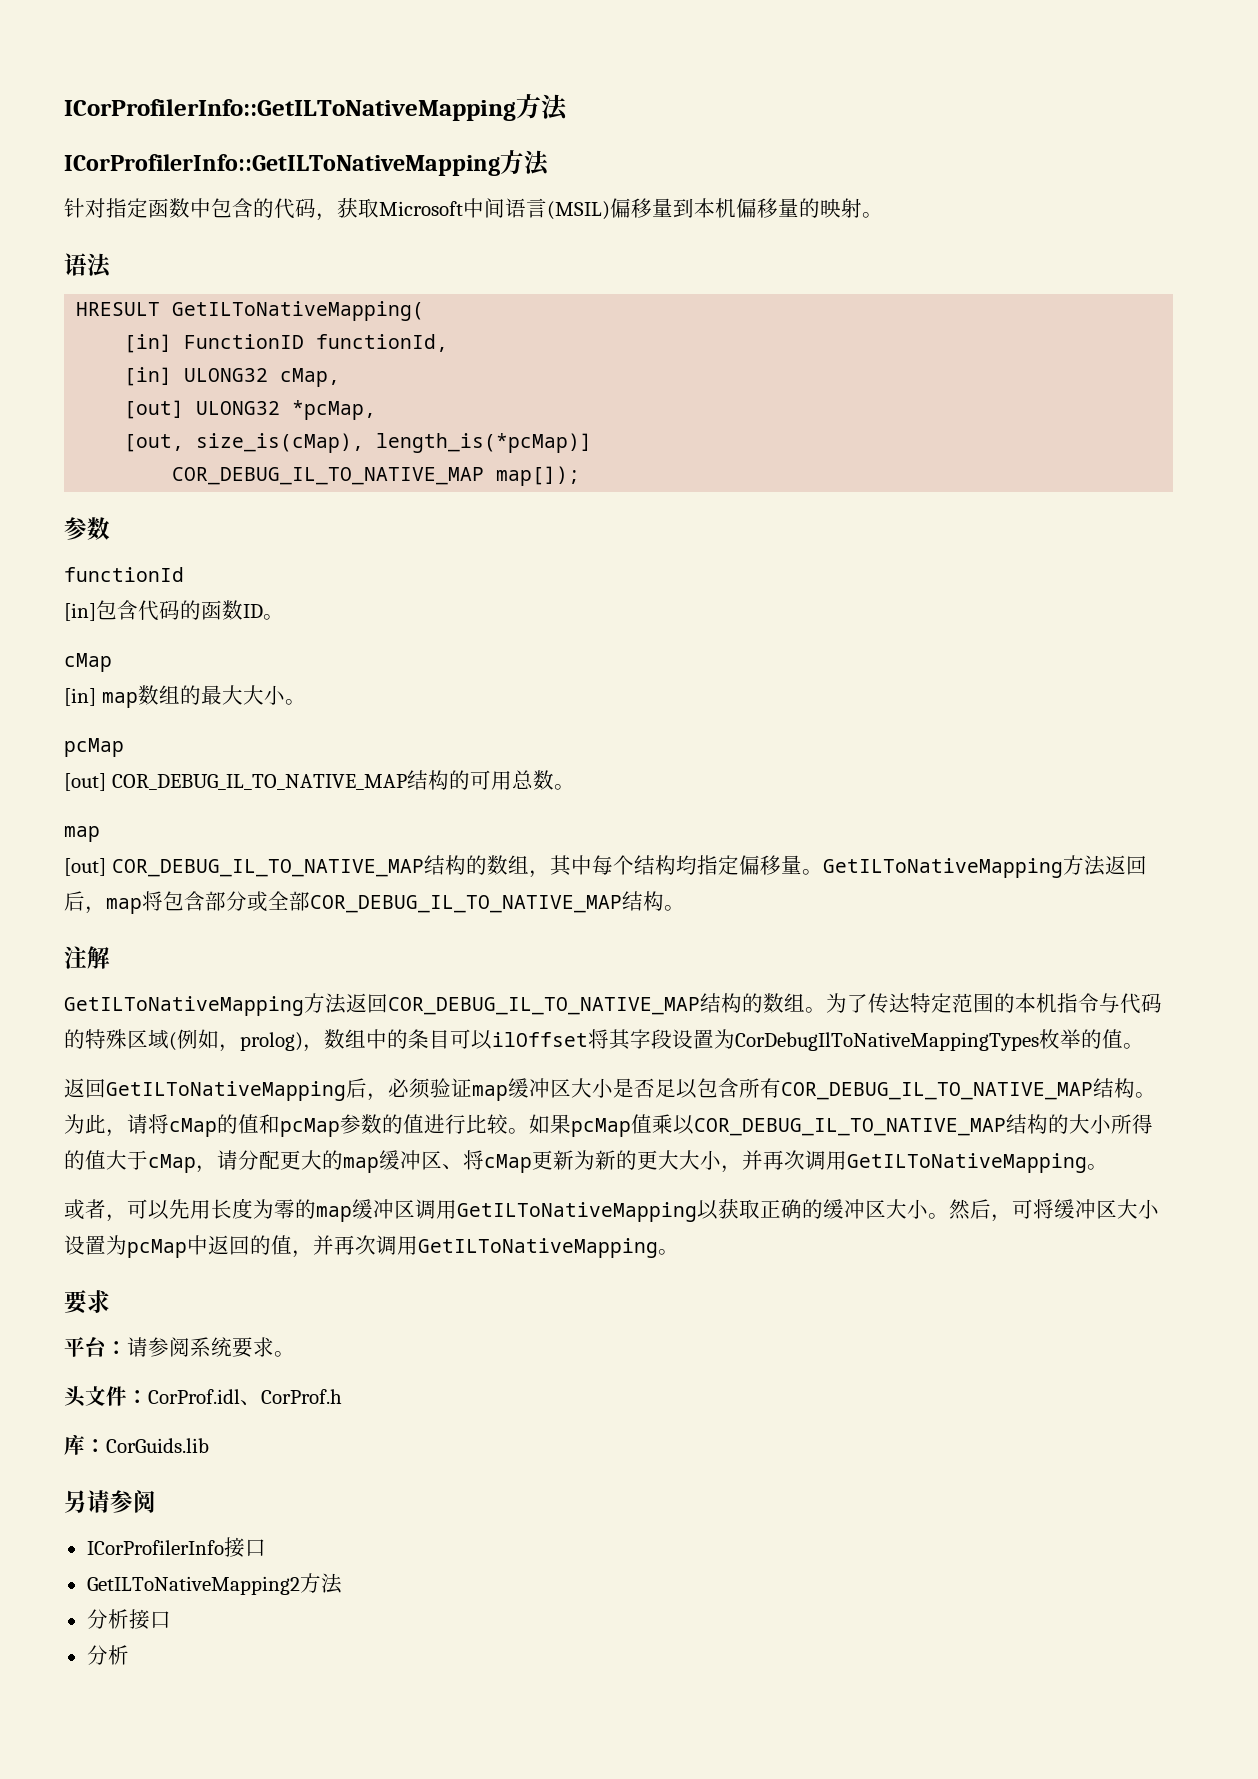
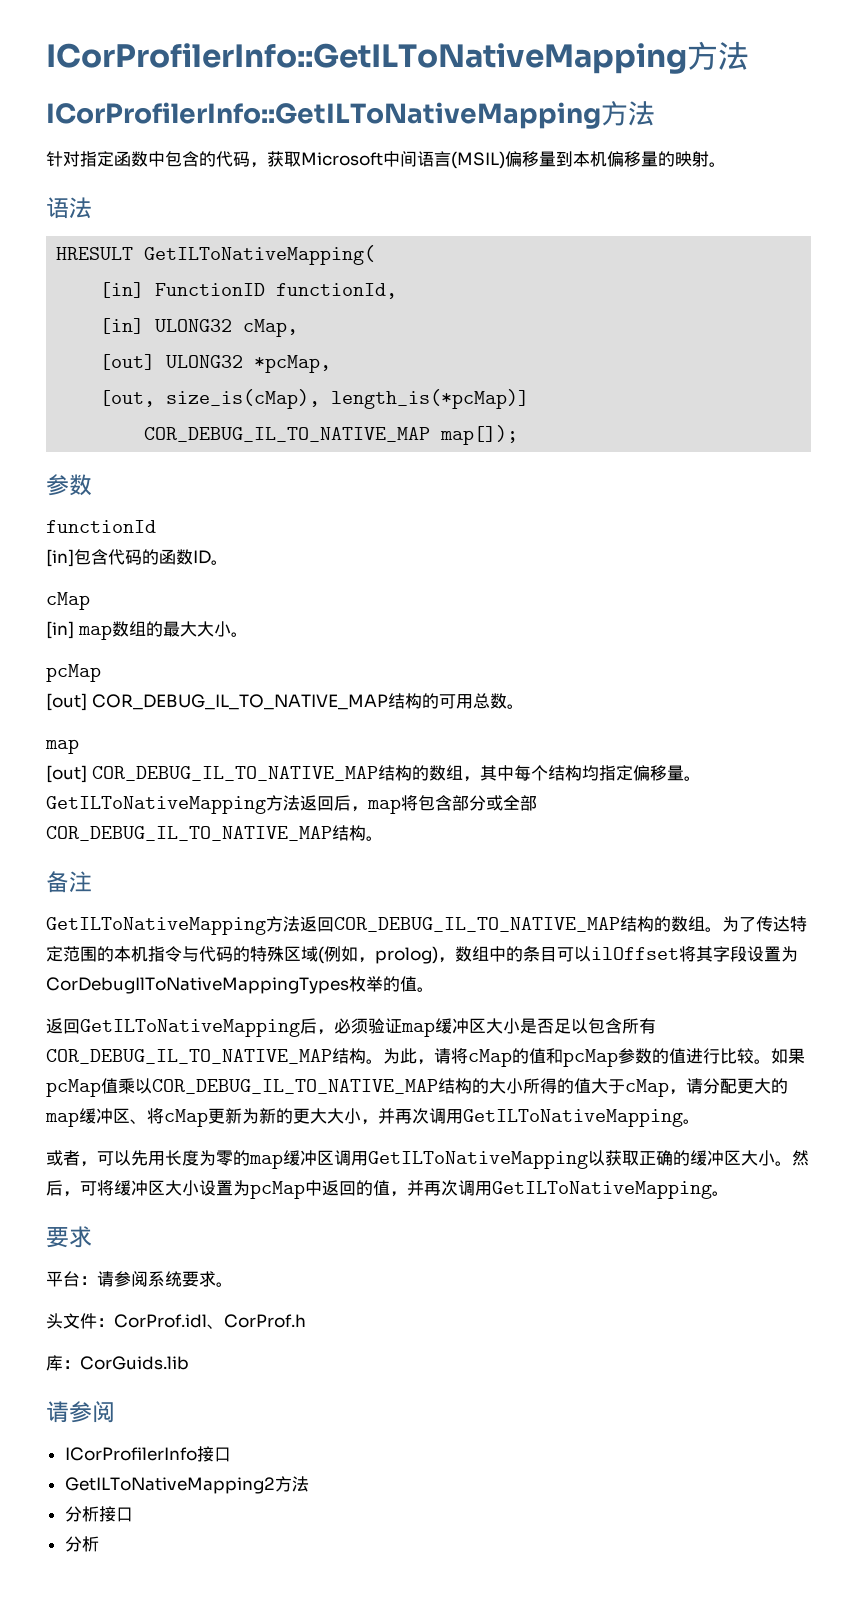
(685, 908) none -> [46,871,69,893] 备
[87,946,110,969] 解 -> (92, 882) none
[64,1490,87,1513] 另 -> (189, 1363) none

